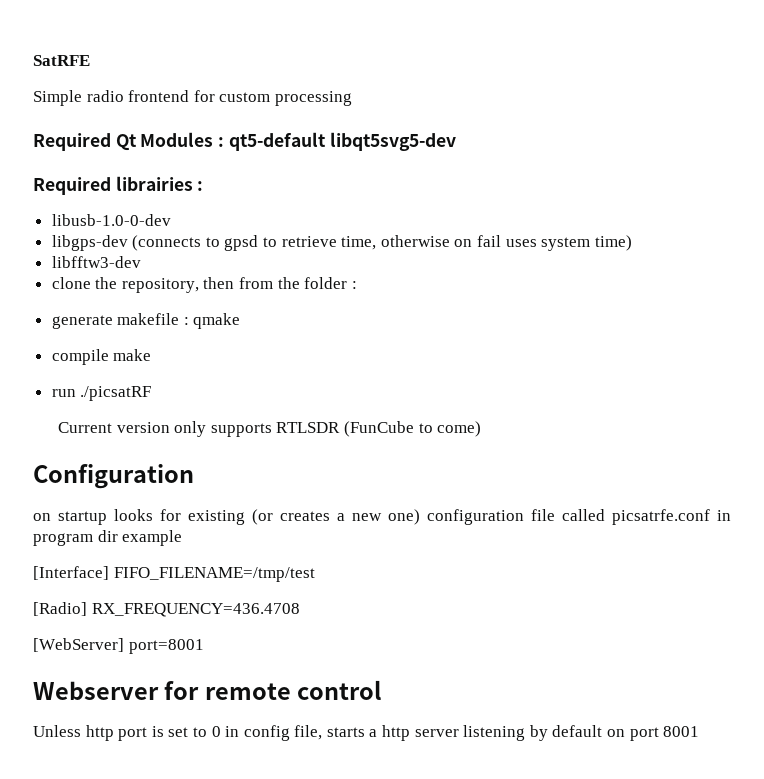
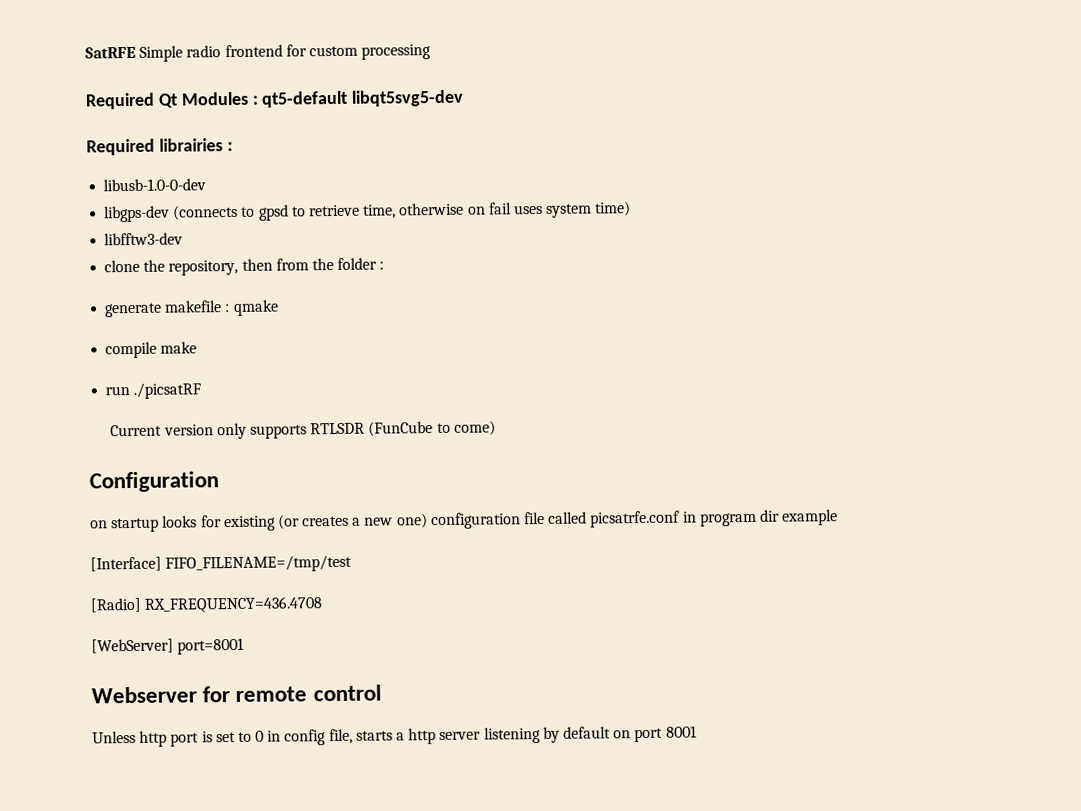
(90, 60) // -> (136, 52) none

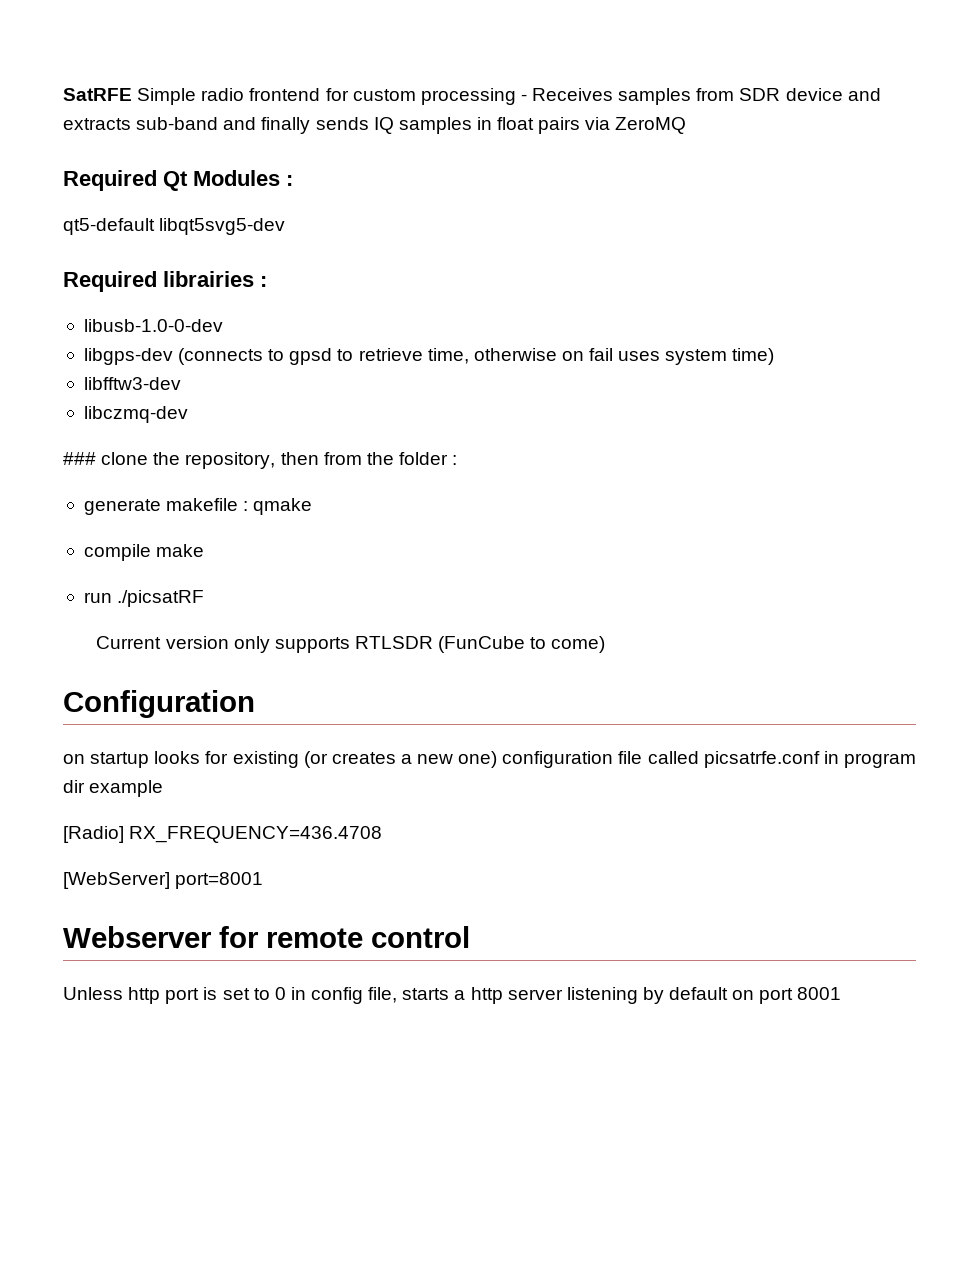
(432, 52) none -> [520,88,881,105] [63,117,687,134] - Receives samples from SDR device and extracts sub-band and finally sends IQ samples in float pairs via ZeroMQ
(259, 100) none -> (293, 180) //
(184, 239) none -> [83,406,188,423] [63,452,96,465] libczmq-dev // ###
[90,554,353,573] // [Interface] FIFO_FILENAME=/tmp/test -> (164, 788) none

